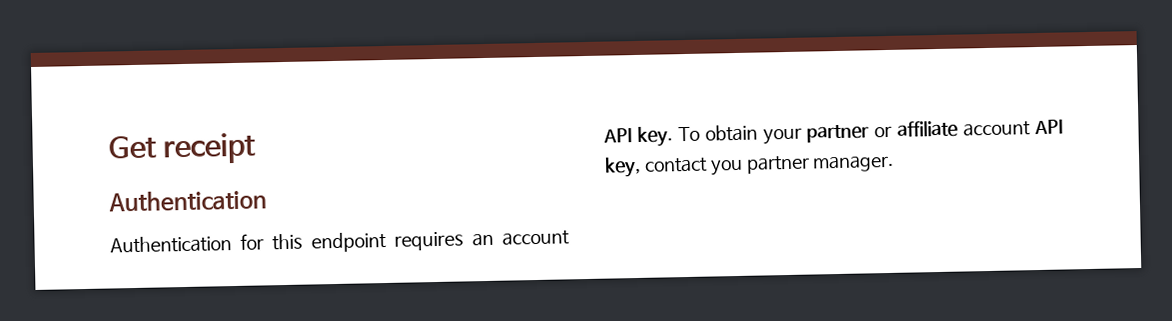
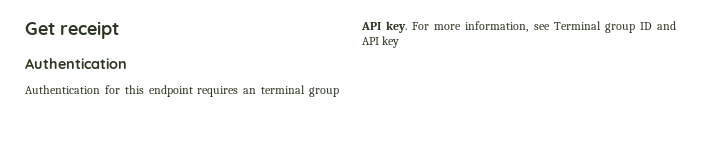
[502,230,571,246] [603,119,1063,147] [604,154,895,178] account API key. To obtain your partner or affiliate account API key, contact you partner manager. -> [261,85,339,97] [361,21,676,33] [362,36,400,48] terminal group API key. For more information, see Terminal group ID and API key

